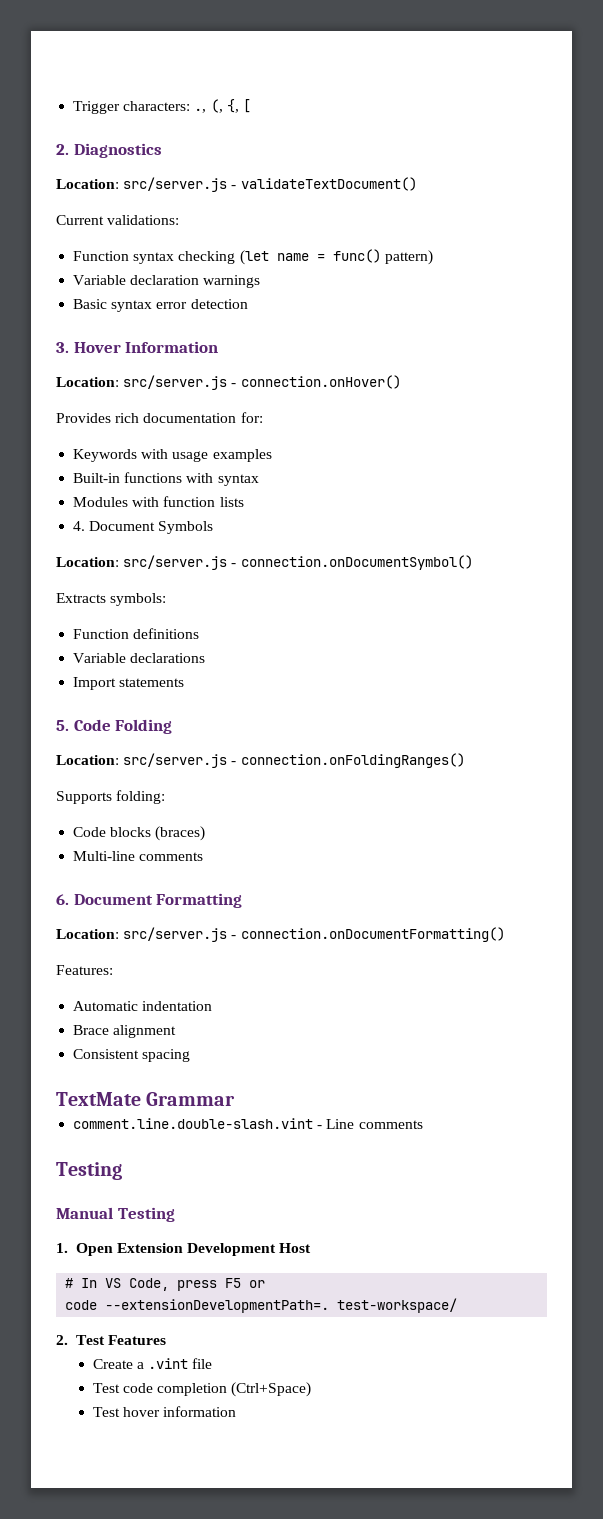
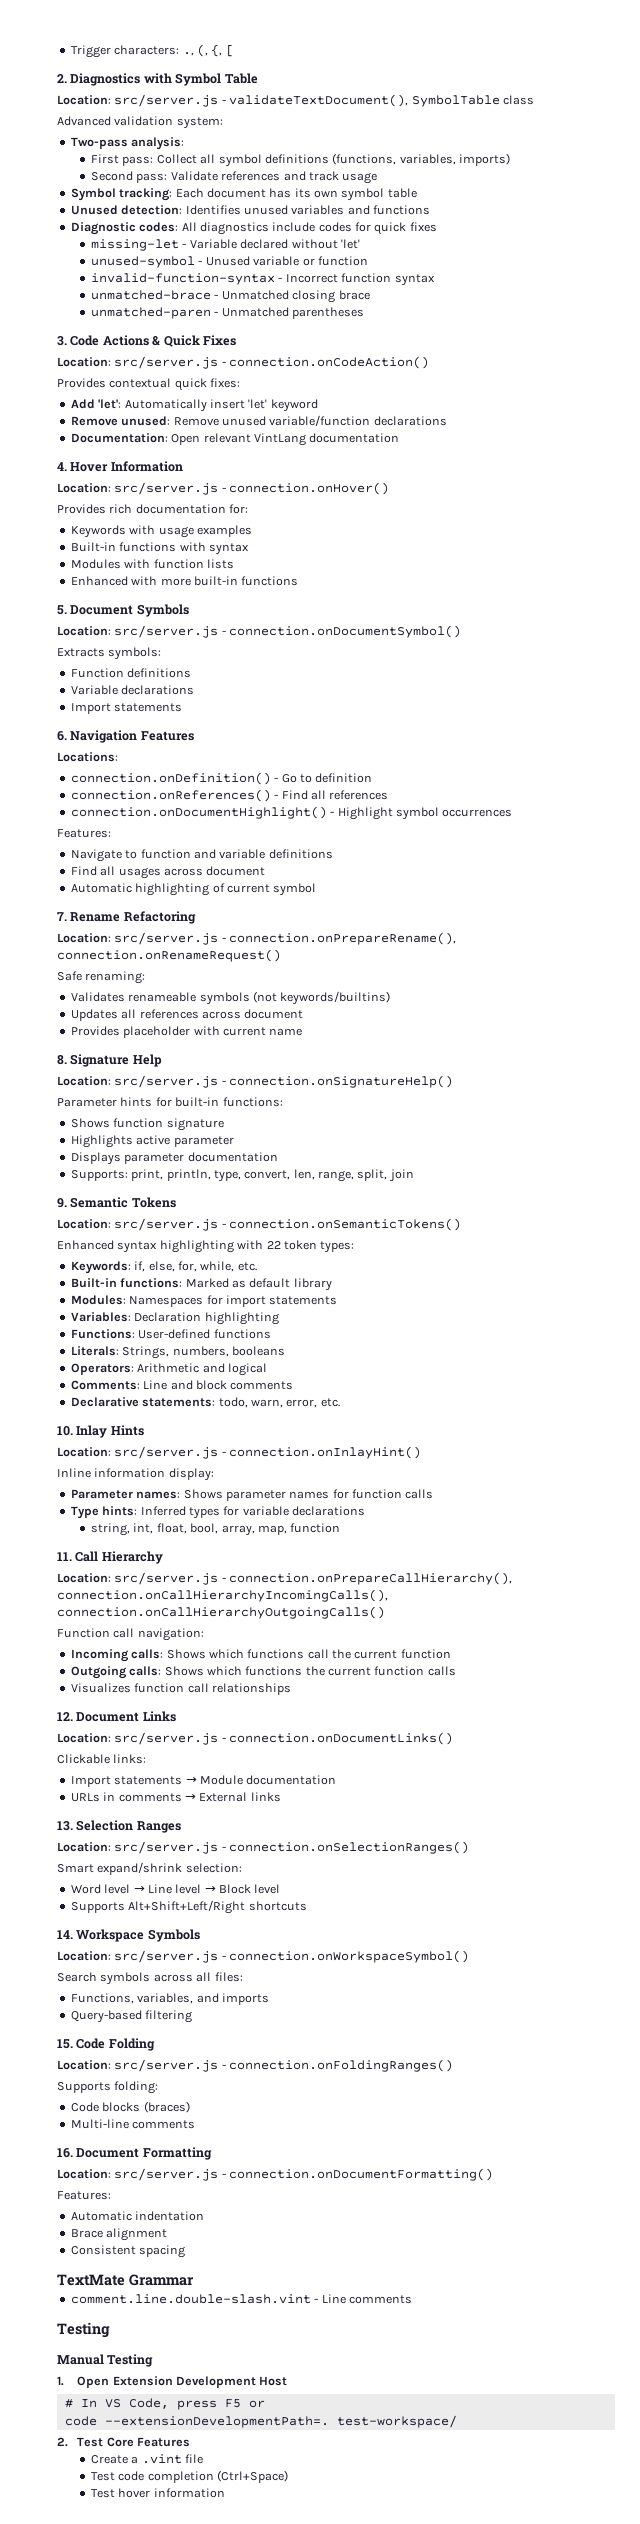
[56,177,417,192] [56,215,180,225] [73,249,433,265] [73,275,261,288] [73,299,248,312] [56,342,69,353] // Location: src/server.js - validateTextDocument() // Current validations: // Function syntax checking (let name = func() pattern) // Variable declaration warnings // Basic syntax error detection // 3. -> [143,73,258,86] [57,94,534,107] [57,116,223,129] [70,137,185,150] [91,153,511,167] [91,171,378,184] [70,188,417,201] [70,205,430,215] [70,222,437,235] [91,239,360,251] [91,256,368,268] [91,273,435,286] [91,290,370,303] [91,307,365,319] [57,335,236,347] [57,356,430,369] [57,378,241,391] [70,399,318,412] [70,415,447,426] [70,433,400,446] [57,462,67,471] with Symbol Table // Location: src/server.js - validateTextDocument(), SymbolTable class // Advanced validation system: // Two-pass analysis: // First pass: Collect all symbol definitions (functions, variables, imports) // Second pass: Validate references and track usage // Symbol tracking: Each document has its own symbol table // Unused detection: Identifies unused variables and functions // Diagnostic codes: All diagnostics include codes for quick fixes // missing-let - Variable declared without 'let' // unused-symbol - Unused variable or function // invalid-function-syntax - Incorrect function syntax // unmatched-brace - Unmatched closing brace // unmatched-paren - Unmatched parentheses // 3. Code Actions & Quick Fixes // Location: src/server.js - connection.onCodeAction() // Provides contextual quick fixes: // Add 'let': Automatically insert 'let' keyword // Remove unused: Remove unused variable/function declarations // Documentation: Open relevant VintLang documentation // 4.
[73,521,86,531] 4. -> [70,576,299,586] [57,605,67,615] Enhanced with more built-in functions // 5.
[56,720,69,731] 5. -> [57,730,194,743] [57,752,118,762] [70,772,373,785] [70,789,389,802] [70,806,513,820] [57,829,111,838] [70,849,333,862] [70,866,266,879] [70,883,317,896] [57,911,196,924] [57,932,457,945] [57,949,281,962] [57,971,146,984] [70,991,391,1005] [70,1009,304,1021] [70,1026,303,1038] [57,1054,162,1067] [57,1075,454,1088] [57,1097,283,1107] [70,1118,224,1131] [70,1135,234,1148] [70,1152,278,1165] [70,1169,414,1182] [57,1197,176,1208] [57,1218,462,1231] [57,1240,355,1253] [70,1261,257,1274] [70,1278,332,1291] [70,1295,338,1307] [70,1312,279,1325] [70,1329,271,1339] [70,1346,285,1359] [70,1363,267,1376] [70,1380,294,1390] [70,1397,340,1408] [57,1425,144,1438] [57,1446,422,1459] [57,1468,214,1481] [70,1489,434,1501] [70,1506,365,1519] [91,1523,341,1536] [57,1551,163,1564] [57,1572,513,1585] [57,1589,388,1602] [57,1606,385,1619] [57,1628,204,1641] [70,1649,451,1662] [70,1666,456,1679] [70,1683,291,1695] [57,1711,176,1722] [57,1732,454,1745] [57,1754,147,1764] [70,1775,337,1787] [70,1792,281,1802] [57,1820,181,1833] [57,1841,470,1854] [57,1862,242,1875] [70,1884,281,1894] [70,1900,307,1914] [57,1929,200,1942] [57,1950,470,1963] [57,1972,243,1985] [70,1993,269,2005] [70,2010,193,2023] [57,2039,73,2049] 6. Navigation Features // Locations: // connection.onDefinition() - Go to definition // connection.onReferences() - Find all references // connection.onDocumentHighlight() - Highlight symbol occurrences // Features: // Navigate to function and variable definitions // Find all usages across document // Automatic highlighting of current symbol // 7. Rename Refactoring // Location: src/server.js - connection.onPrepareRename(), connection.onRenameRequest() // Safe renaming: // Validates renameable symbols (not keywords/builtins) // Updates all references across document // Provides placeholder with current name // 8. Signature Help // Location: src/server.js - connection.onSignatureHelp() // Parameter hints for built-in functions: // Shows function signature // Highlights active parameter // Displays parameter documentation // Supports: print, println, type, convert, len, range, split, join // 9. Semantic Tokens // Location: src/server.js - connection.onSemanticTokens() // Enhanced syntax highlighting with 22 token types: // Keywords: if, else, for, while, etc. // Built-in functions: Marked as default library // Modules: Namespaces for import statements // Variables: Declaration highlighting // Functions: User-defined functions // Literals: Strings, numbers, booleans // Operators: Arithmetic and logical // Comments: Line and block comments // Declarative statements: todo, warn, error, etc. // 10. Inlay Hints // Location: src/server.js - connection.onInlayHint() // Inline information display: // Parameter names: Shows parameter names for function calls // Type hints: Inferred types for variable declarations // string, int, float, bool, array, map, function // 11. Call Hierarchy // Location: src/server.js - connection.onPrepareCallHierarchy(), connection.onCallHierarchyIncomingCalls(), connection.onCallHierarchyOutgoingCalls() // Function call navigation: // Incoming calls: Shows which functions call the current function // Outgoing calls: Shows which functions the current function calls // Visualizes function call relationships // 12. Document Links // Location: src/server.js - connection.onDocumentLinks() // Clickable links: // Import statements → Module documentation // URLs in comments → External links // 13. Selection Ranges // Location: src/server.js - connection.onSelectionRanges() // Smart expand/shrink selection: // Word level → Line level → Block level // Supports Alt+Shift+Left/Right shortcuts // 14. Workspace Symbols // Location: src/server.js - connection.onWorkspaceSymbol() // Search symbols across all files: // Functions, variables, and imports // Query-based filtering // 15.
[56,894,69,905] 6. -> [57,2148,73,2158] 16.
(105, 1340) none -> [106,2437,134,2447] Core

